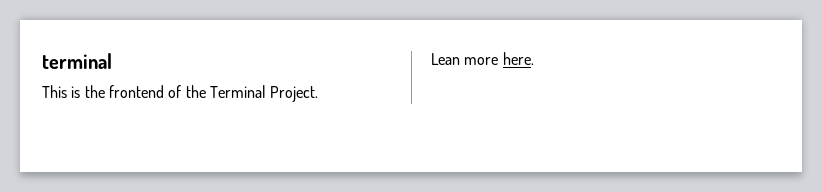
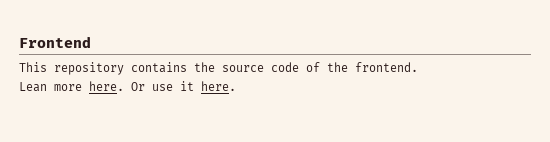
[42,53,112,69] terminal -> [19,36,91,48] Frontend
[71,85,319,102] is the frontend of the Terminal Project. -> [54,62,418,75] repository contains the source code of the frontend.
(534, 58) none -> [131,81,236,91] Or use it here.

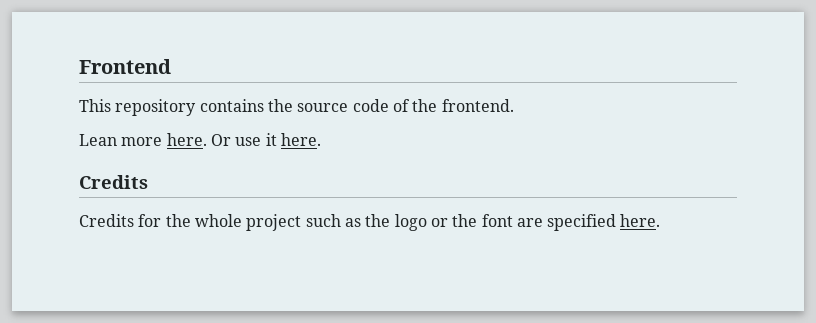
(236, 86) none -> [79,175,148,189] [79,214,661,231] // Credits // Credits for the whole project such as the logo or the font are specified here.

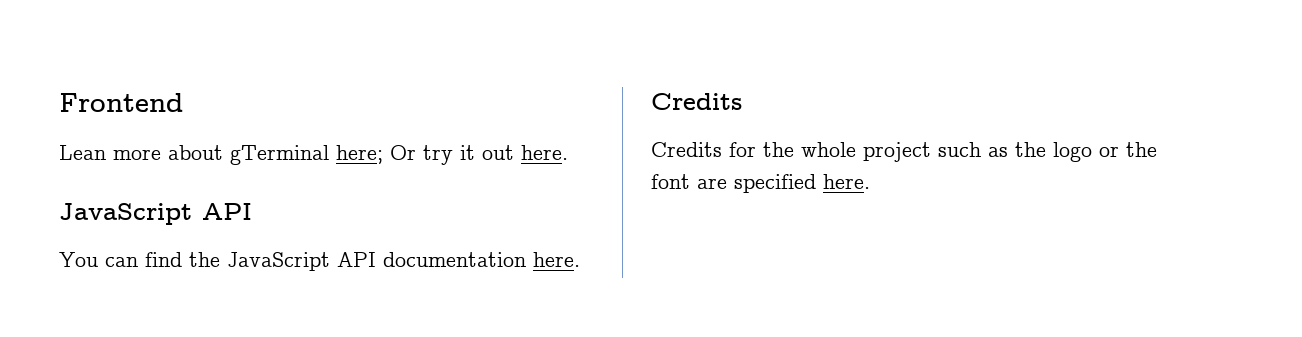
[79,99,514,116] [79,133,277,146] This repository contains the source code of the frontend. // Lean more here. Or use it -> [59,145,568,165] [59,203,252,225] [59,252,526,271] Lean more about gTerminal here; Or try it out here. // JavaScript API // You can find the JavaScript API documentation

